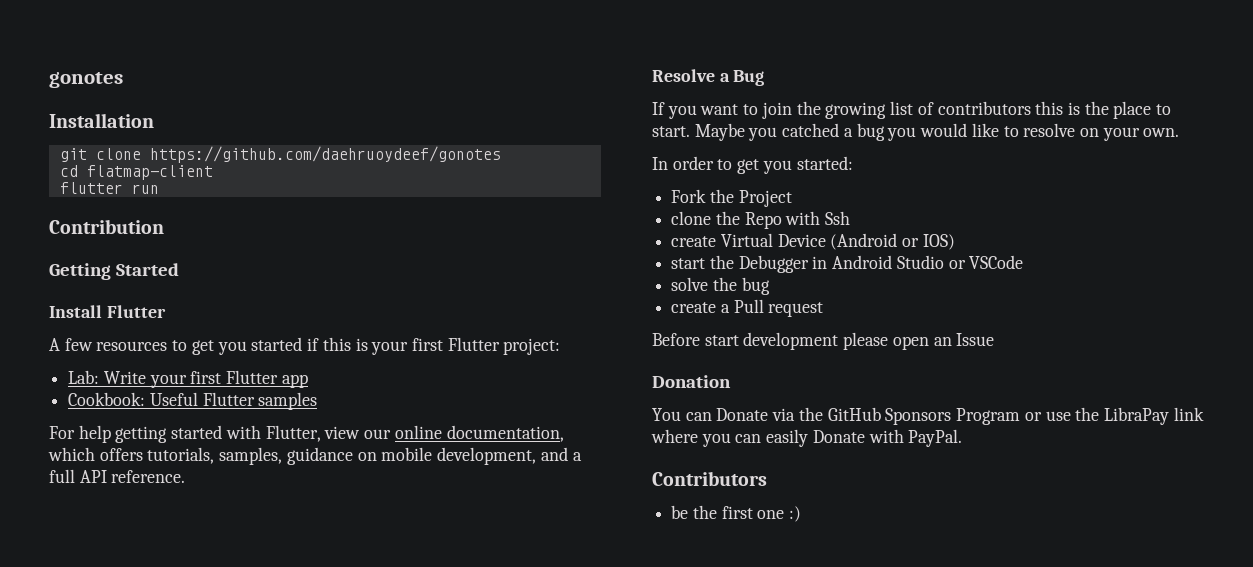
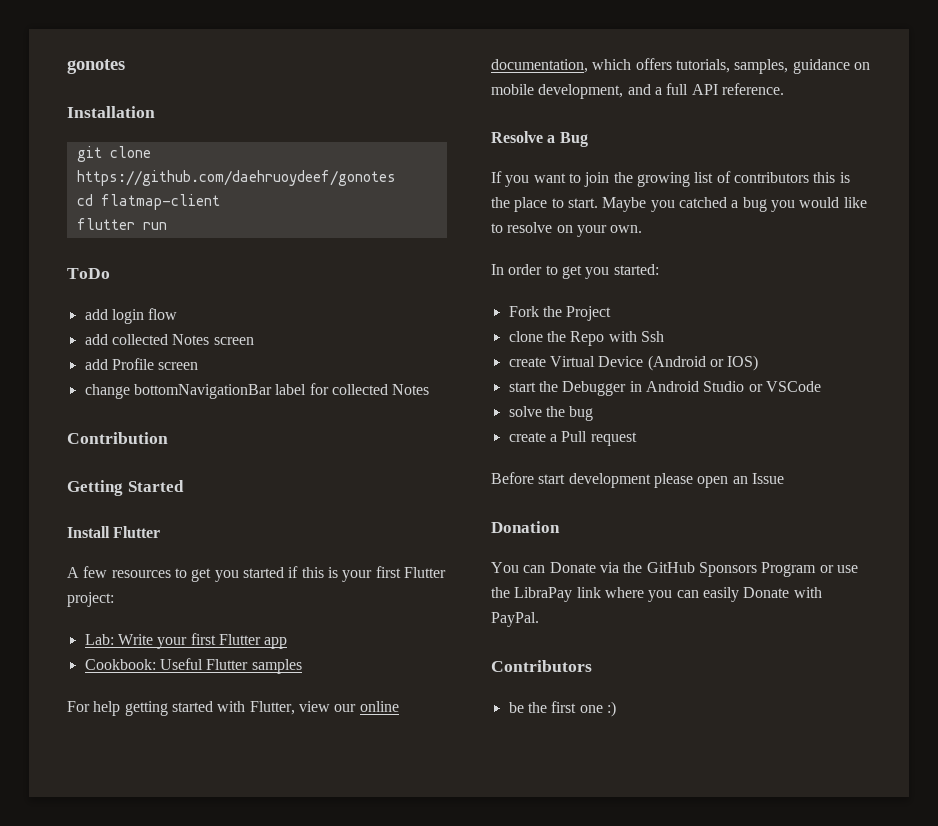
(159, 189) none -> [67,268,110,279] [84,308,178,324] [84,334,254,345] [84,358,199,370] [84,383,430,399] // ToDo // add login flow // add collected Notes screen // add Profile screen // change bottomNavigationBar label for collected Notes

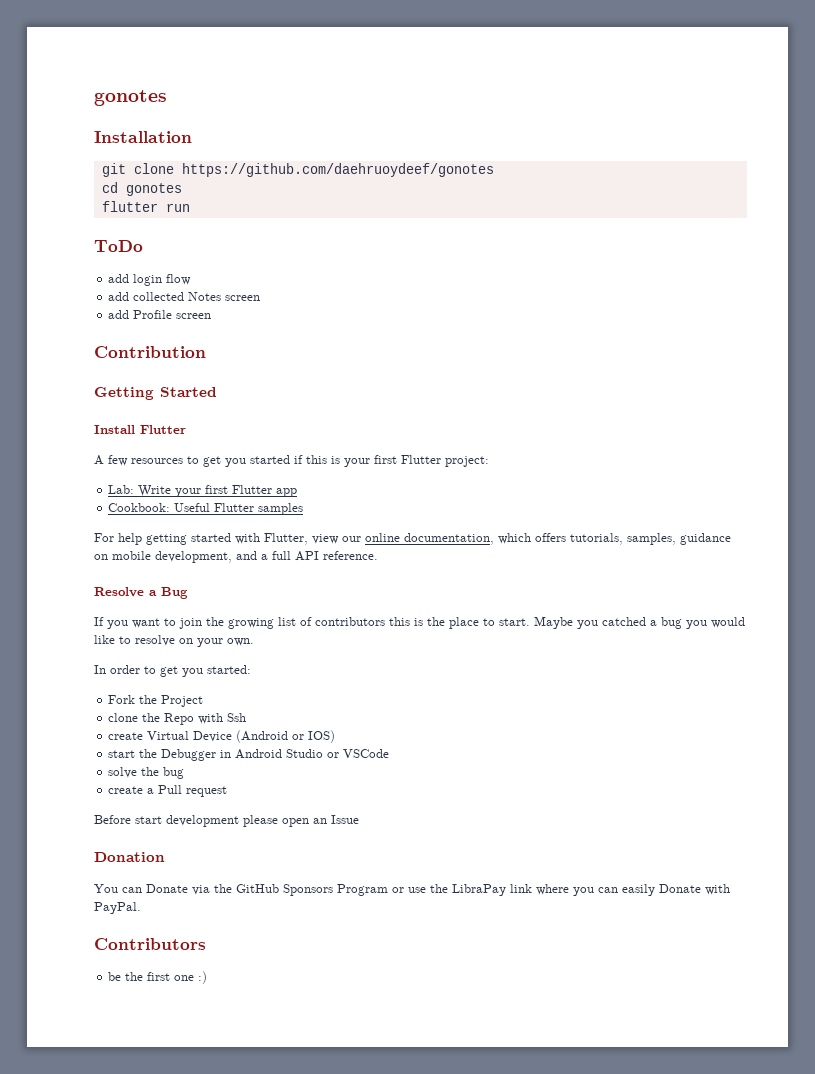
[100,194,220,210] flatmap-client -> [125,183,182,196] gonotes
[84,383,430,399] // change bottomNavigationBar label for collected Notes -> (212, 316) none

